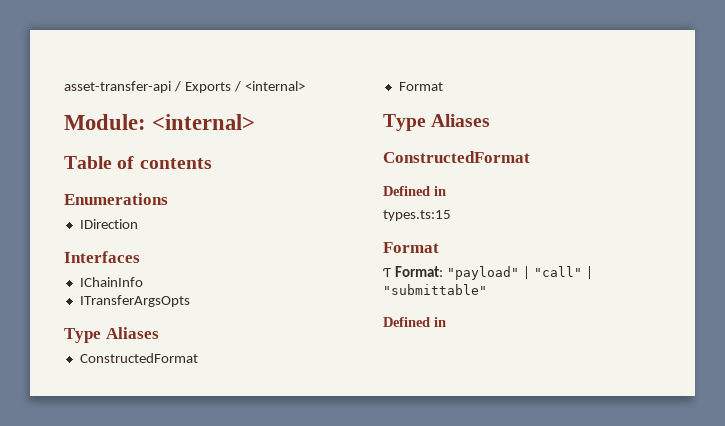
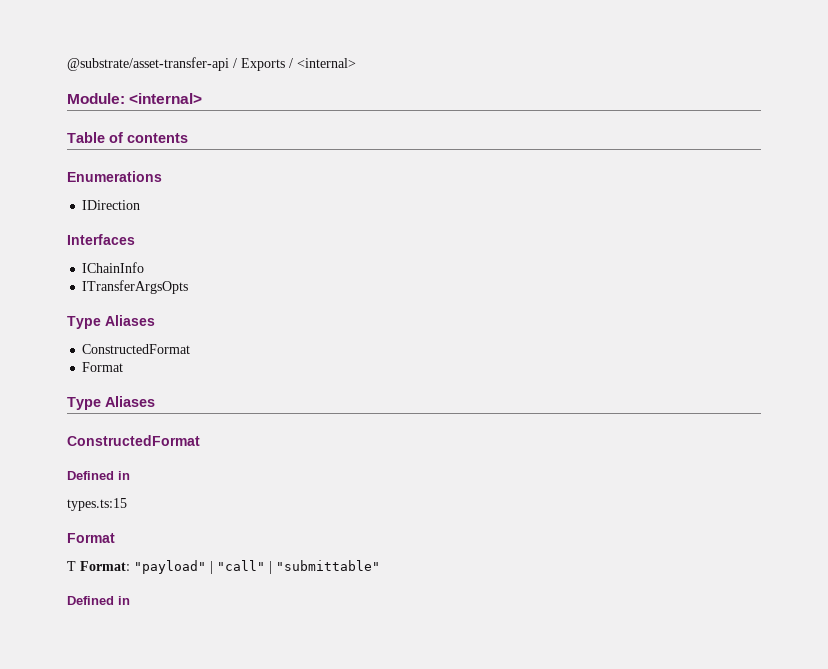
[64,81,171,93] asset-transfer-api -> [67,57,229,71] @substrate/asset-transfer-api

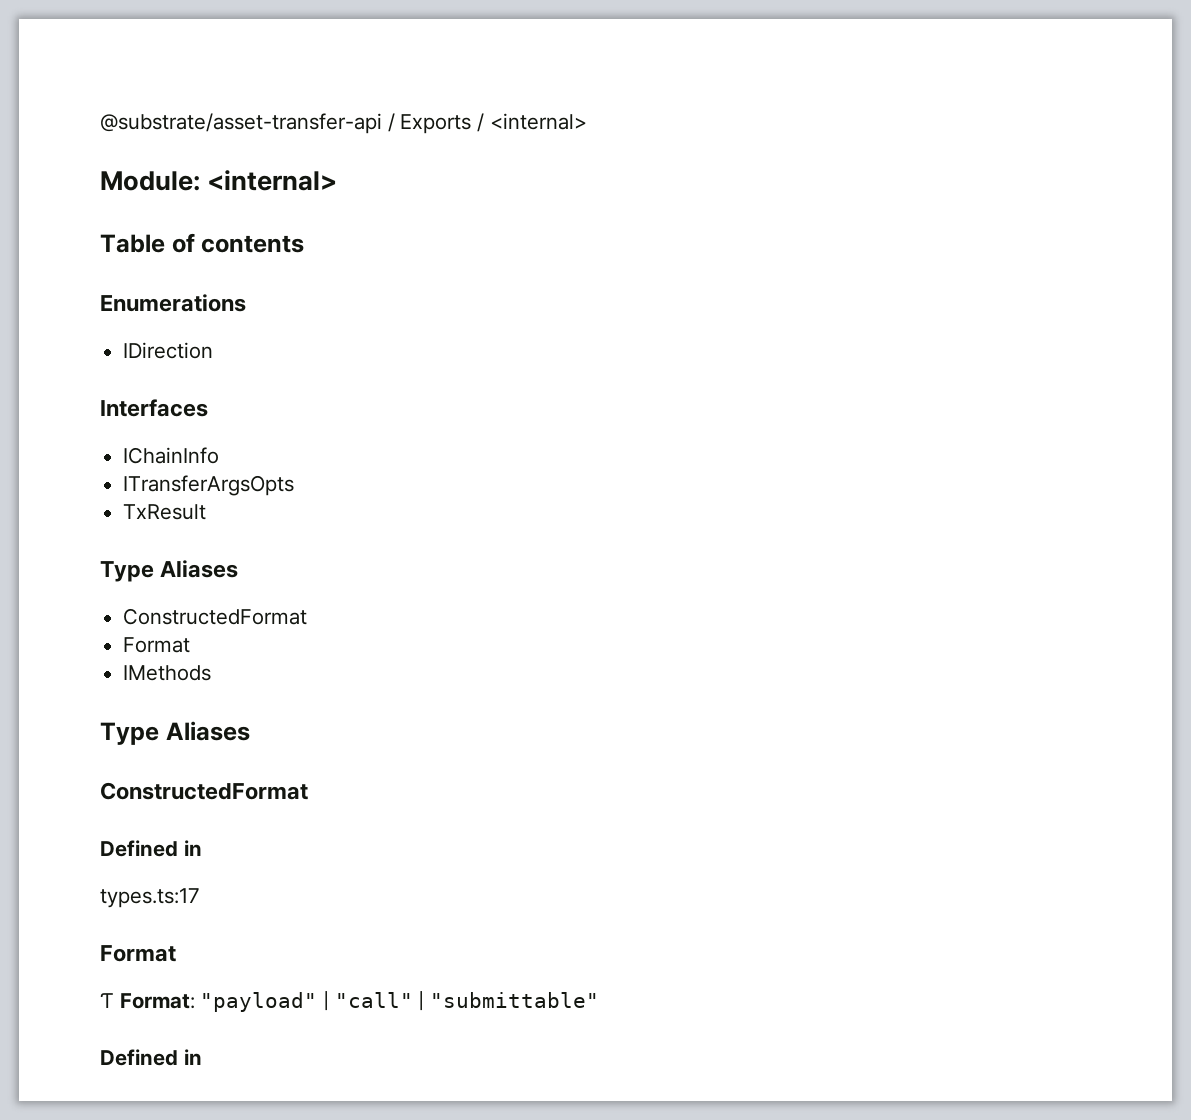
(189, 287) none -> [123,504,207,520] // TxResult
(124, 367) none -> [123,665,212,681] // IMethods
[67,498,127,511] types.ts:15 -> [100,888,200,908] types.ts:17

